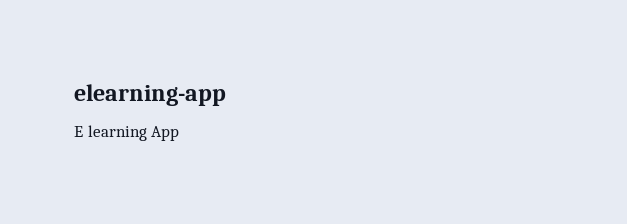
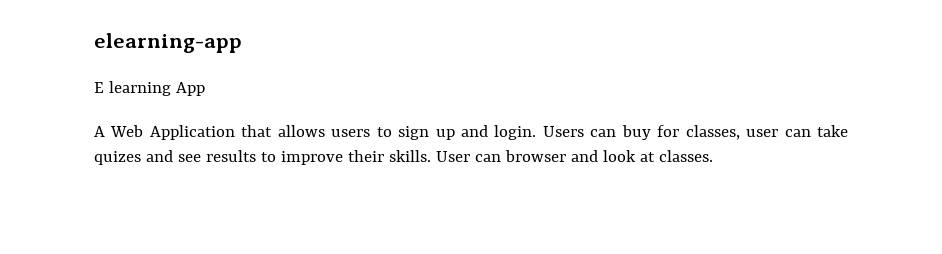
(180, 133) none -> [94,125,849,140] [94,150,713,165] // A Web Application that allows users to sign up and login. Users can buy for classes, user can take quizes and see results to improve their skills. User can browser and look at classes.

